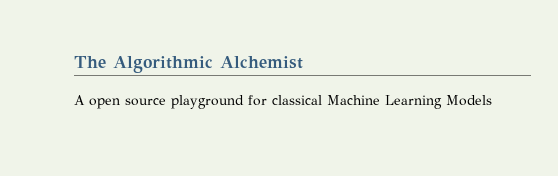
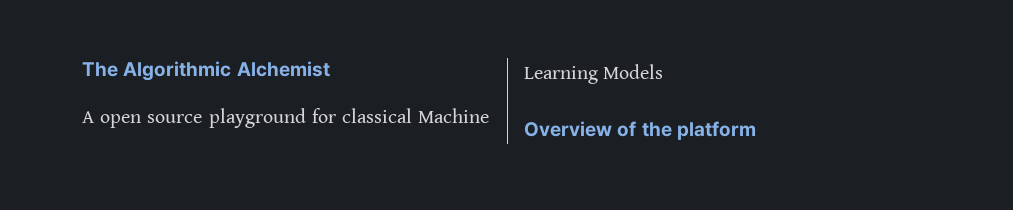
(492, 100) none -> [524,121,756,140] // Overview of the platform

